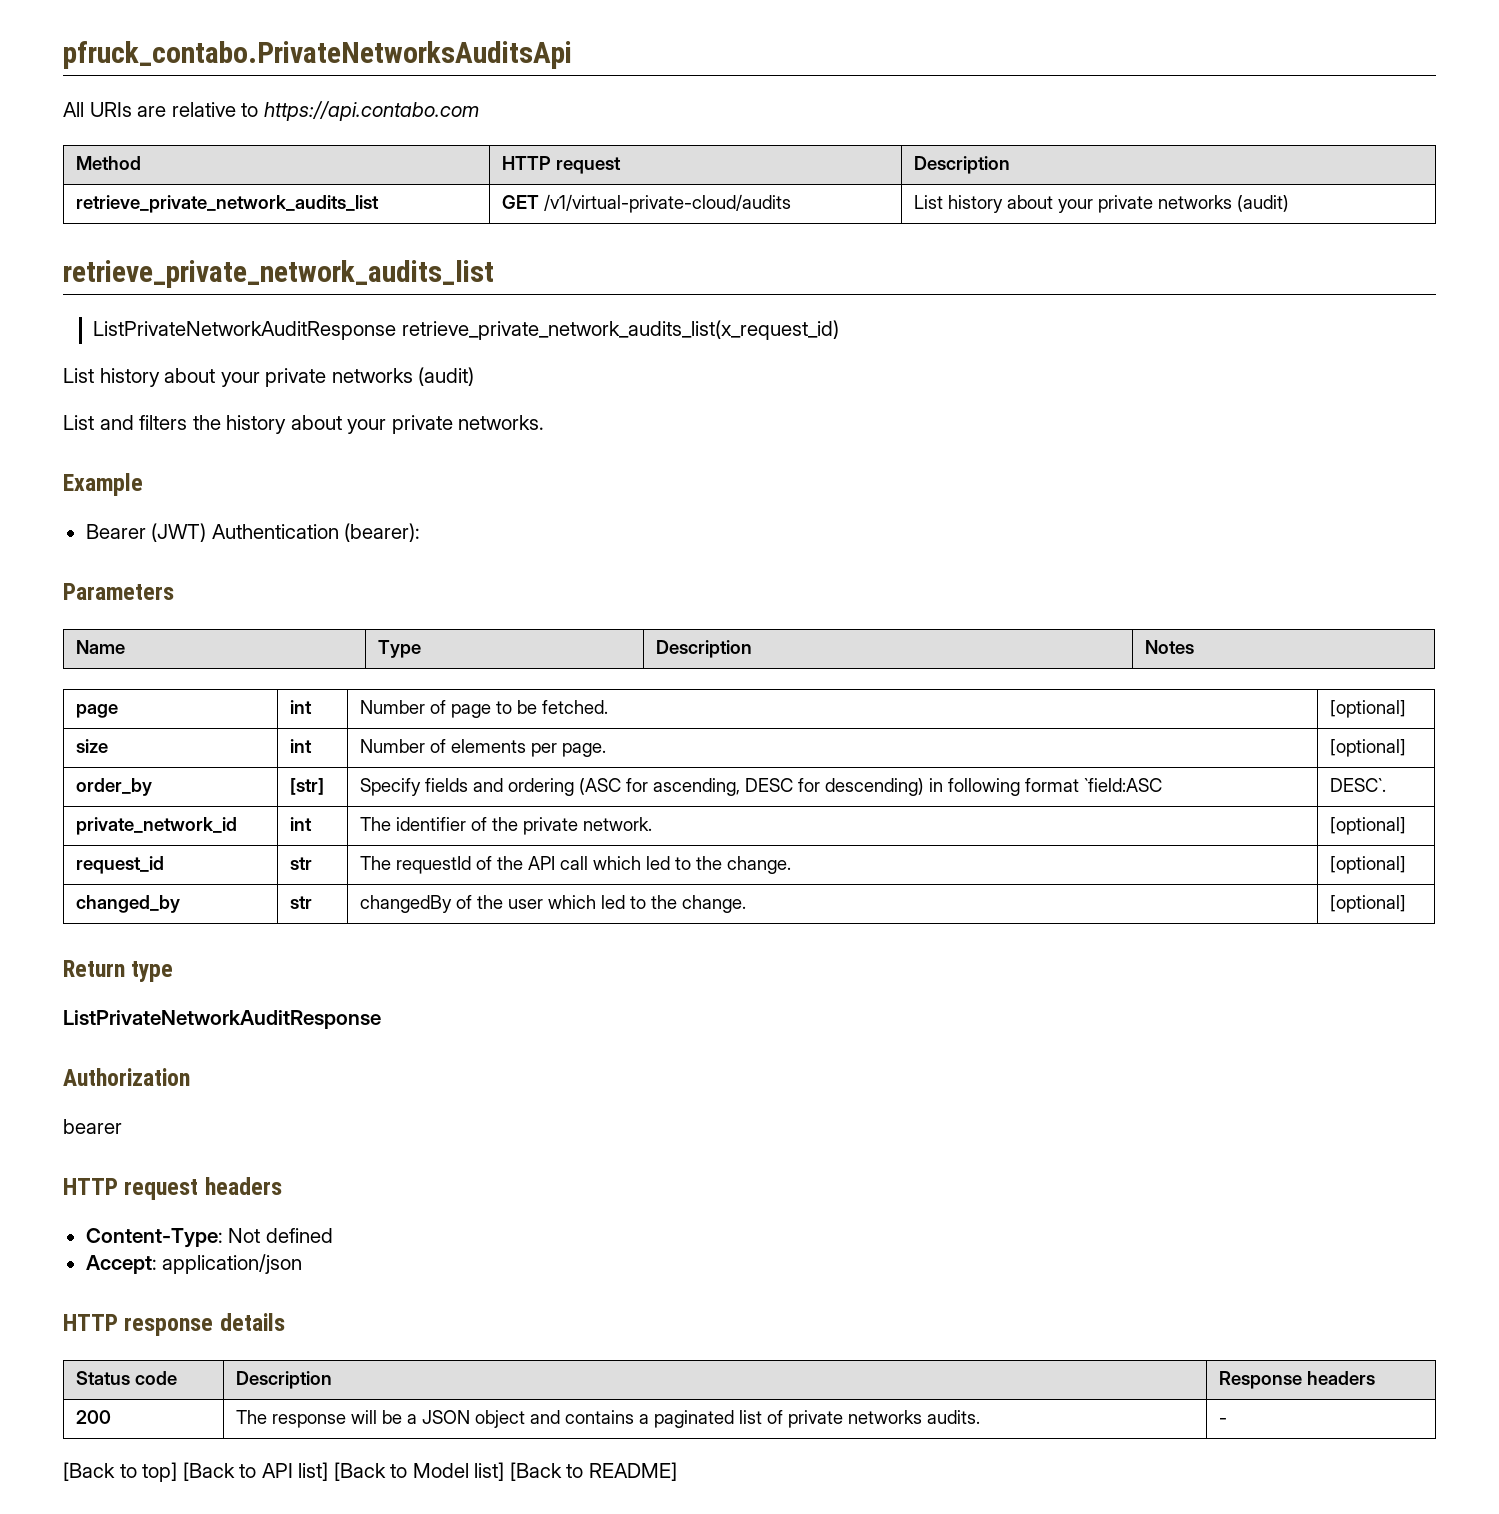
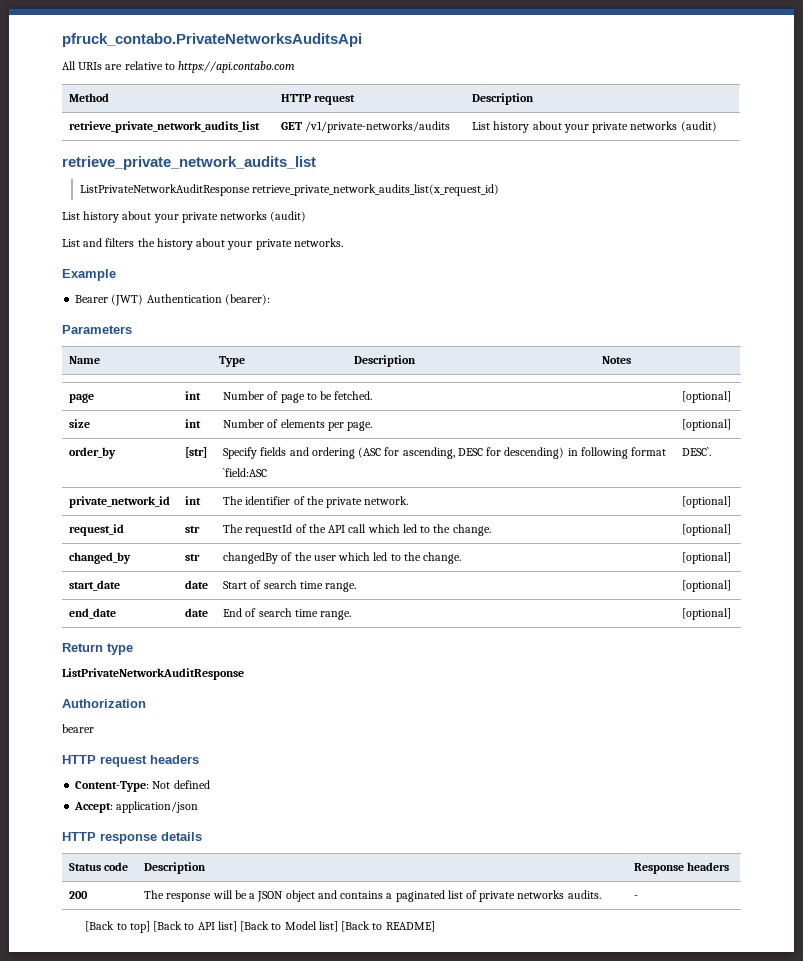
[543,194,791,213] /v1/virtual-private-cloud/audits -> [305,121,451,133] /v1/private-networks/audits
(1406, 904) none -> [69,580,121,591] [185,580,209,589] [223,580,357,592] [682,580,732,592] [69,608,117,619] [185,608,209,617] [223,608,352,620] [682,608,732,620] // start_date | date | Start of search time range. | [optional] // end_date | date | End of search time range. | [optional]

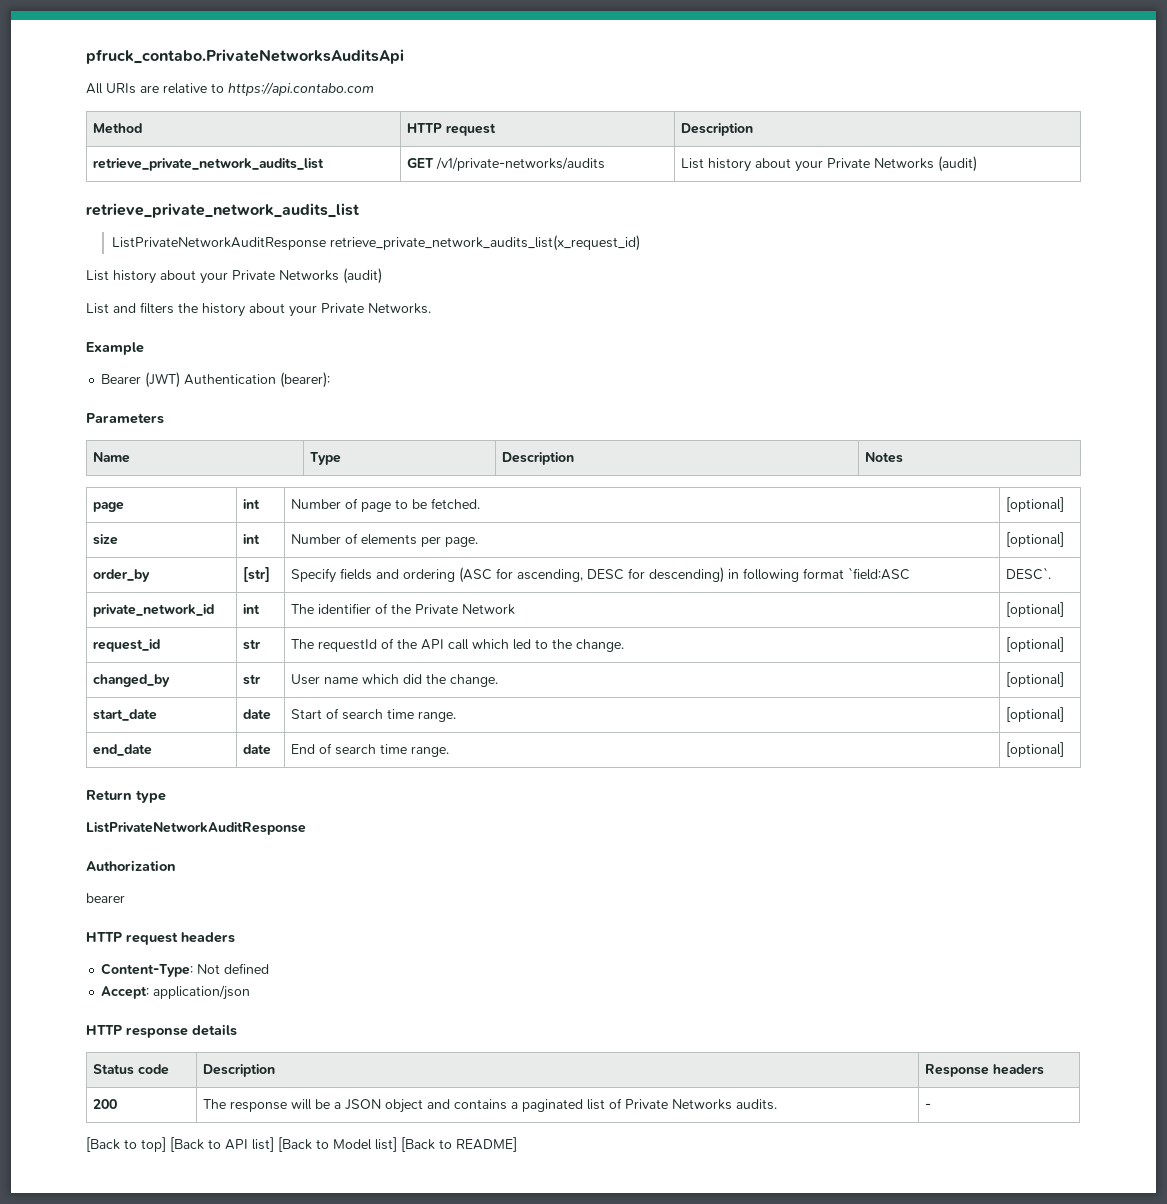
[592,121,678,133] private networks -> [827,158,935,169] Private Networks
[181,211,268,223] private networks -> [232,270,339,281] Private Networks
[255,238,343,250] private networks. -> [321,303,431,314] Private Networks.
[326,496,409,508] private network. -> [415,604,516,615] Private Network
[223,552,401,564] changedBy of the user which led to -> [291,674,423,685] User name which did
[479,890,565,902] private networks -> [625,1099,733,1110] Private Networks

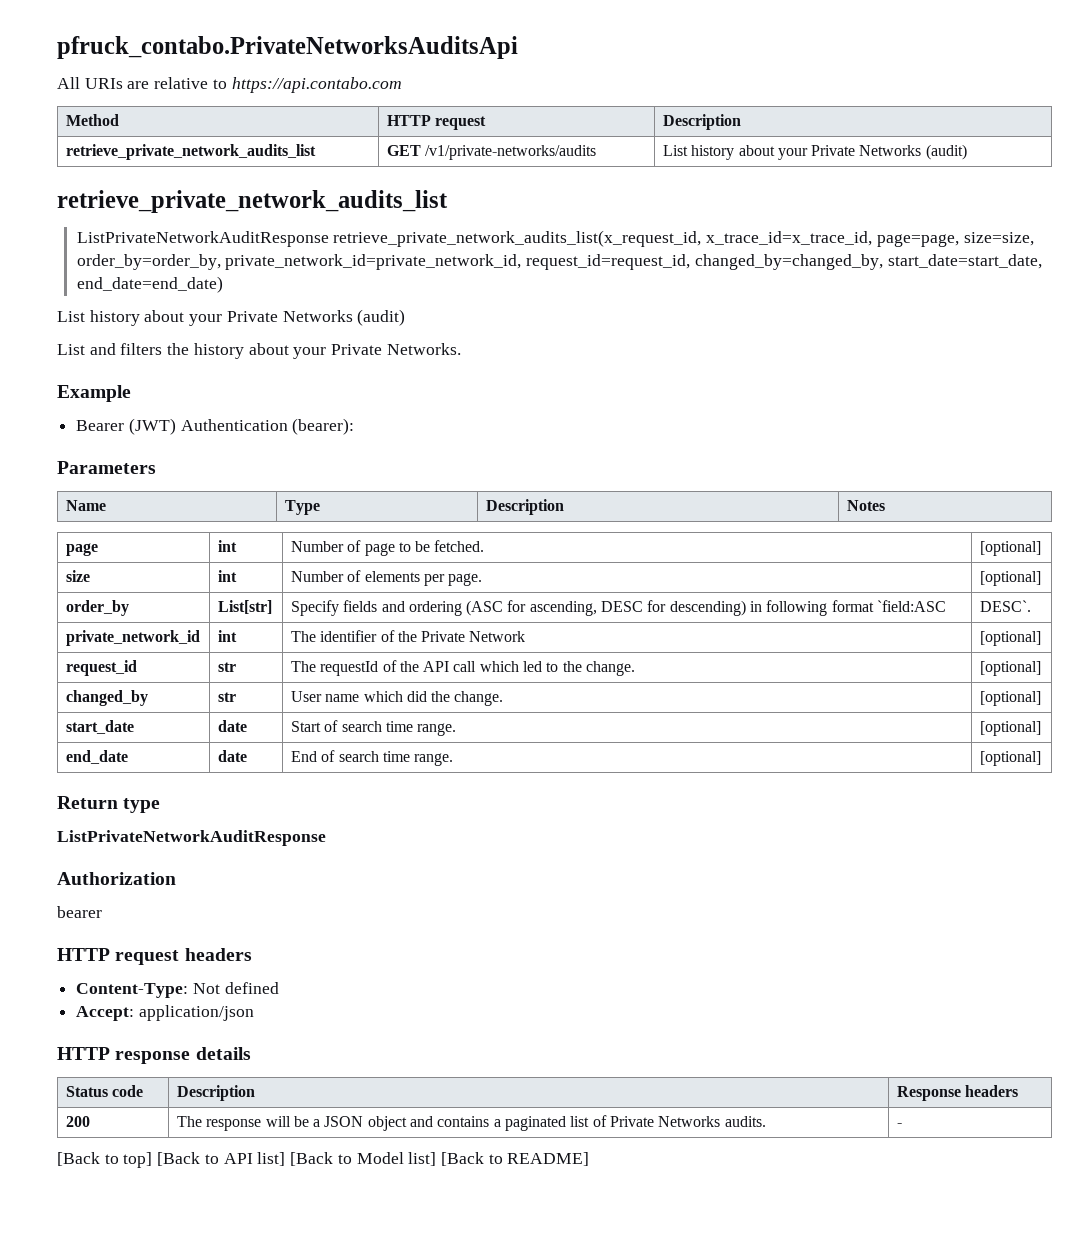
[330,235,641,251] retrieve_private_network_audits_list(x_request_id) -> [333,230,1034,247] [76,254,1042,270] [76,276,223,293] retrieve_private_network_audits_list(x_request_id, x_trace_id=x_trace_id, page=page, size=size, order_by=order_by, private_network_id=private_network_id, request_id=request_id, changed_by=changed_by, start_date=start_date, end_date=end_date)
[243,567,271,582] [str] -> [217,600,272,614] List[str]

